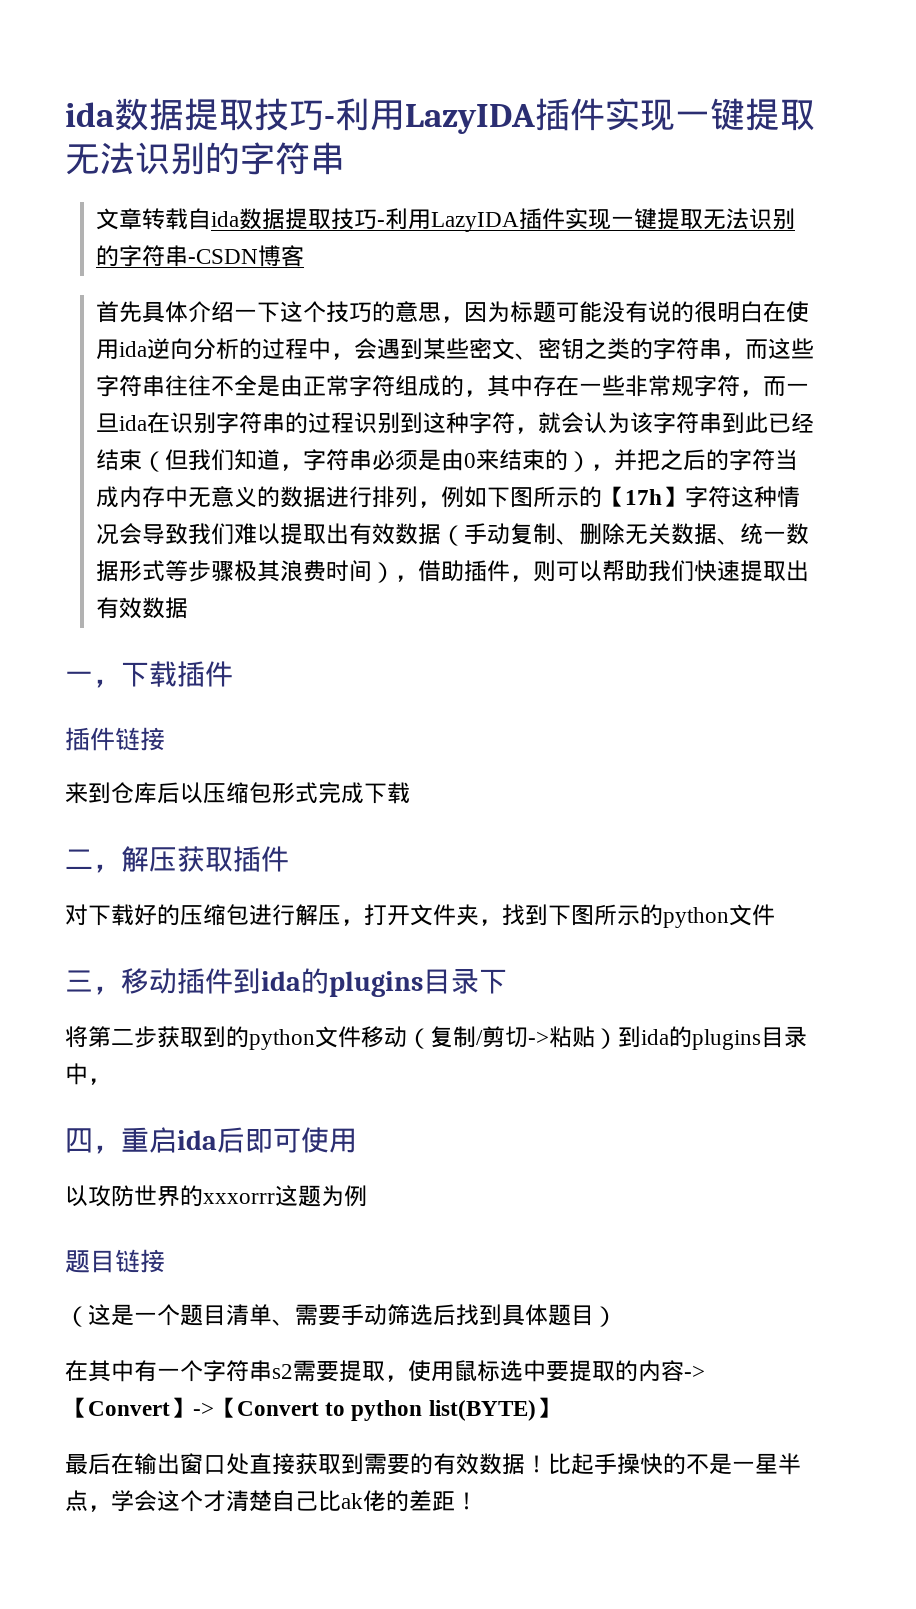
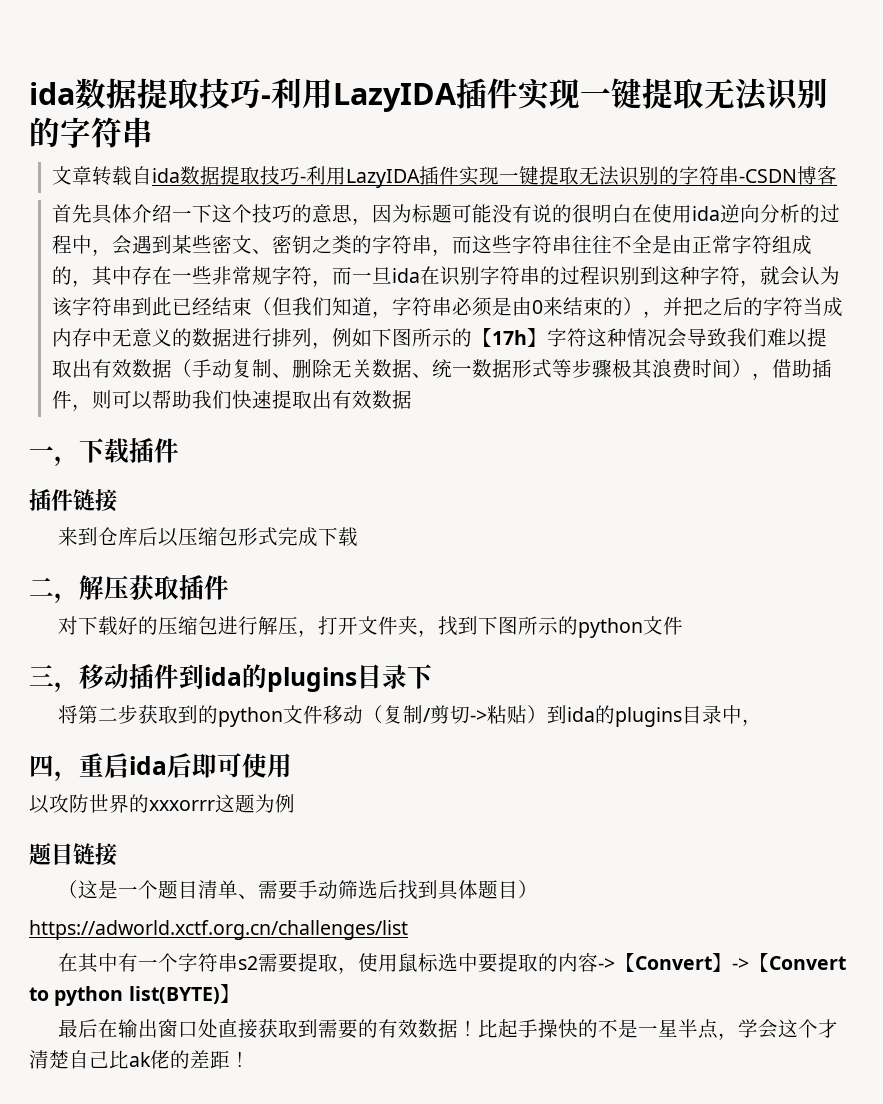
(617, 1316) none -> [29,920,408,940] // https://adworld.xctf.org.cn/challenges/list

